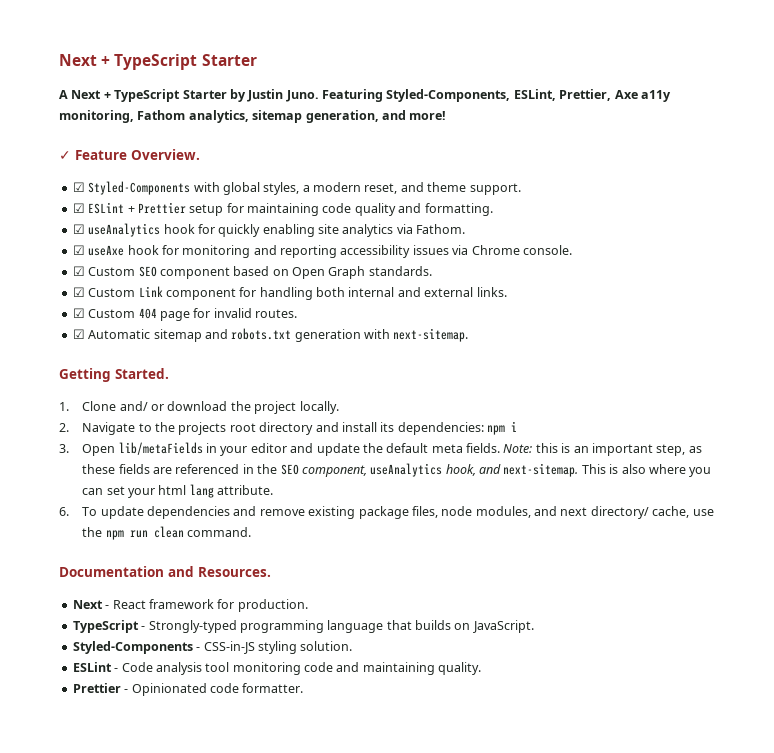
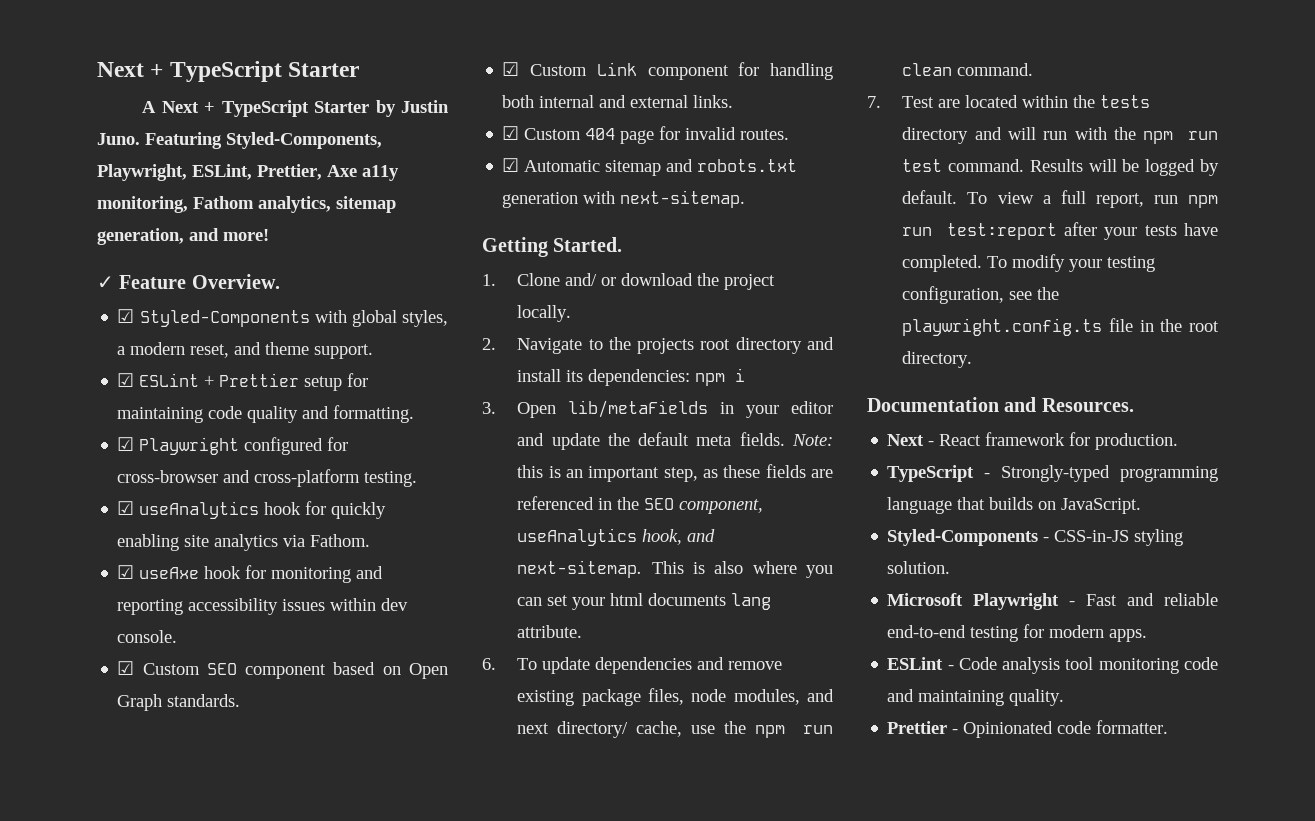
(511, 95) none -> [97,164,187,181] Playwright,
(493, 209) none -> [117,437,349,455] [117,469,418,487] // ☑ Playwright configured for cross-browser and cross-platform testing.
[452,245,520,255] via Chrome -> [330,598,409,611] within dev
(187, 490) none -> [648,593,727,606] documents
(252, 532) none -> [867,95,1151,108] [902,127,1218,144] [902,159,1219,176] [902,190,1218,208] [902,222,1218,240] [902,254,1156,272] [902,286,1060,304] [902,318,1219,336] [902,351,973,368] // 7. Test are located within the tests directory and will run with the npm run test command. Results will be logged by default. To view a full report, run npm run test:report after your tests have completed. To modify your testing configuration, see the playwright.config.ts file in the root directory.
(353, 646) none -> [887,593,1218,610] [887,624,1148,642] // Microsoft Playwright - Fast and reliable end-to-end testing for modern apps.

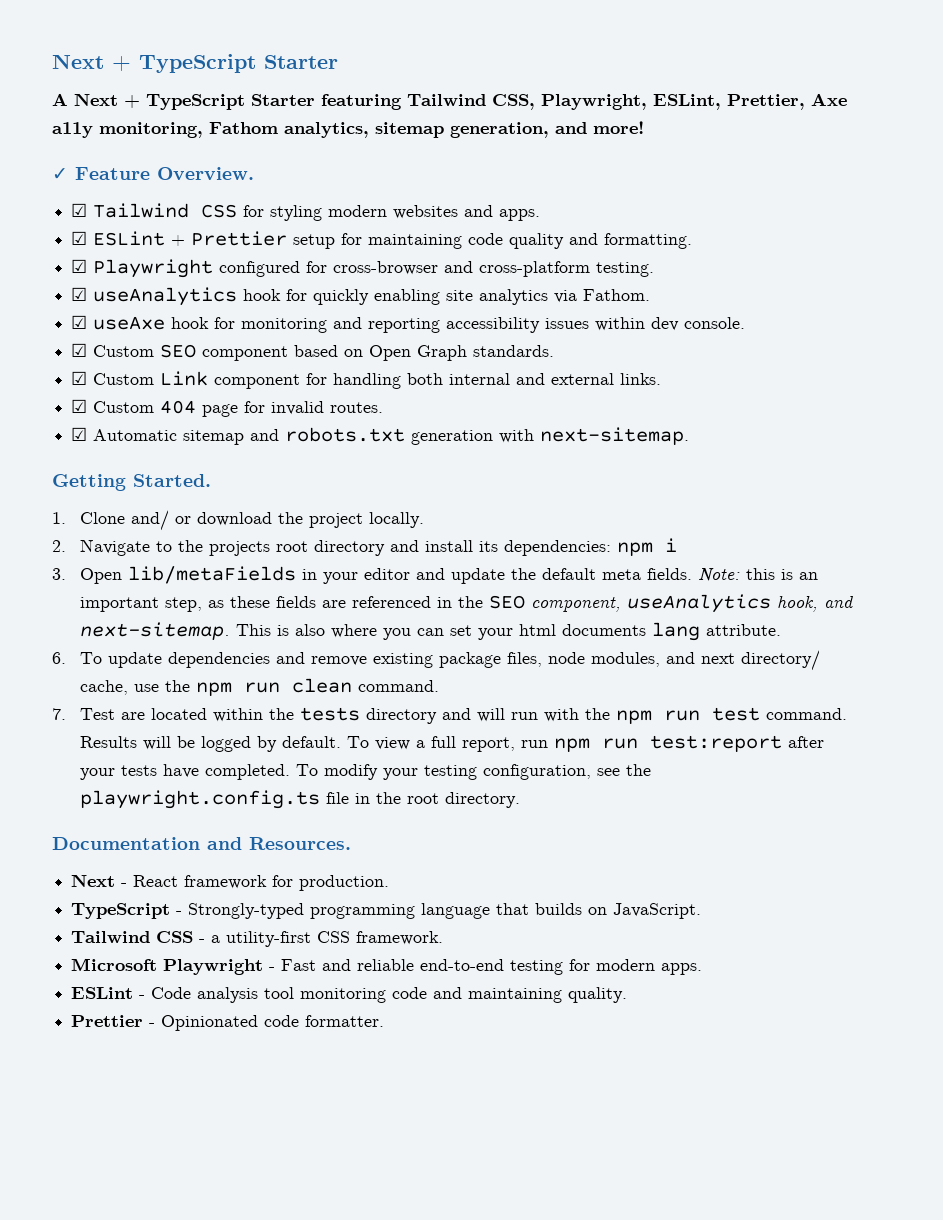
[375,100,449,117] [97,132,382,149] by Justin Juno. Featuring Styled-Components, -> [321,94,535,110] featuring Tailwind CSS,
[139,310,448,327] [117,342,374,359] Styled-Components with global styles, a modern reset, and theme support. -> [93,203,541,221] Tailwind CSS for styling modern websites and apps.
[887,529,1184,546] [887,561,951,574] Styled-Components - CSS-in-JS styling solution. -> [71,931,444,947] Tailwind CSS - a utility-first CSS framework.

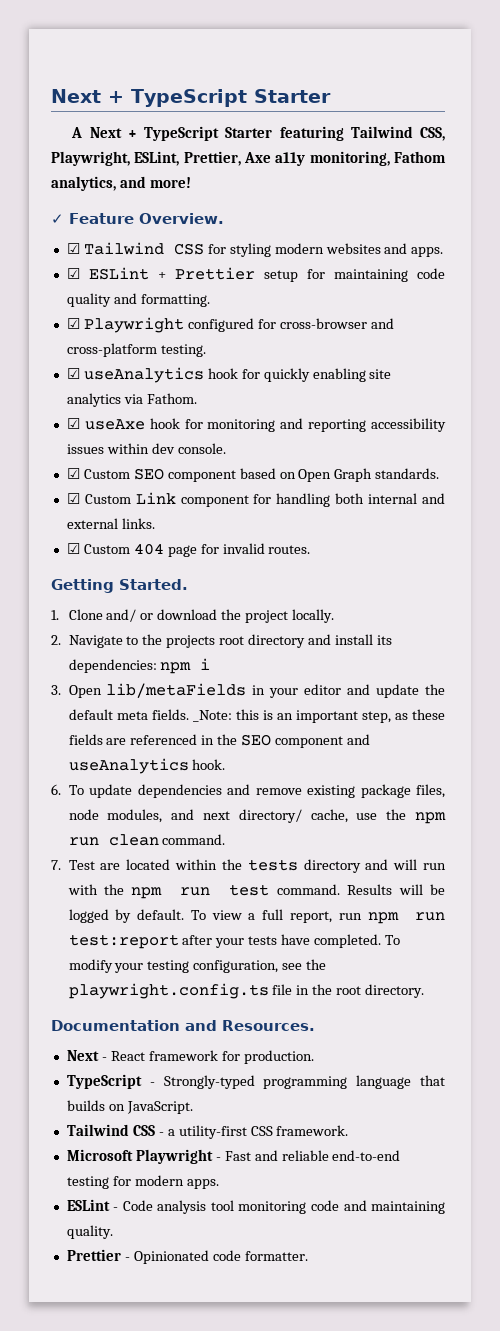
[375,122,549,138] sitemap generation, -> (116, 183) none
[71,427,690,445] // ☑ Automatic sitemap and robots.txt generation with next-sitemap. -> (311, 549) none
[698,568,741,582] Note: -> [192,710,232,722] _Note:
[531,594,855,613] [80,622,782,641] component, useAnalytics hook, and next-sitemap. This is also where you can set your html documents lang attribute. -> [275,734,370,748] [68,758,226,774] component and useAnalytics hook.

